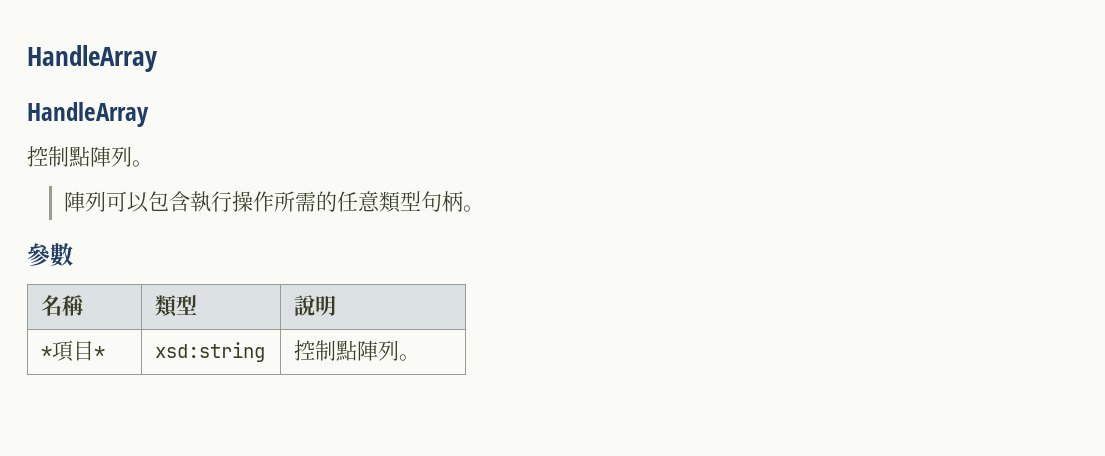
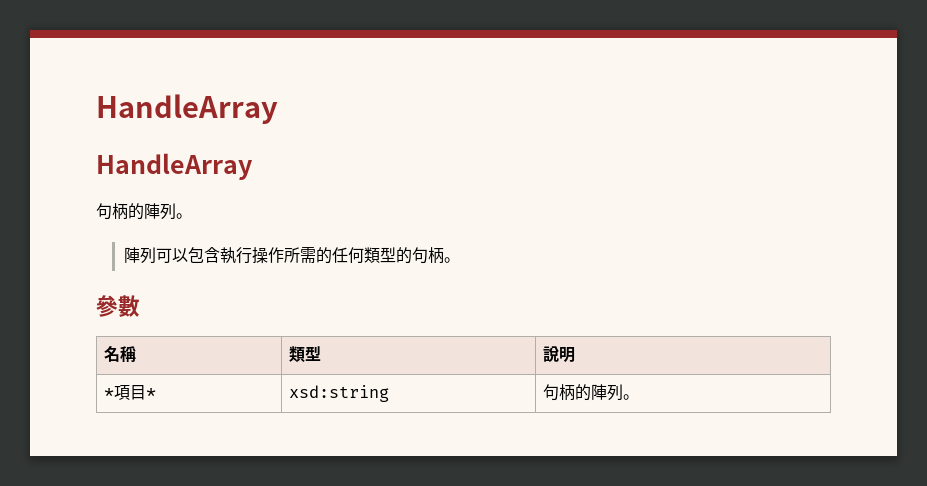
[27,146,90,167] 控制點 -> [96,203,144,220] 句柄的
[357,191,421,213] 意類型 -> [347,247,412,264] 何類型的
[293,340,357,361] 控制點 -> [542,384,591,401] 句柄的

